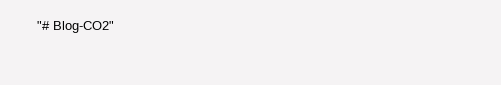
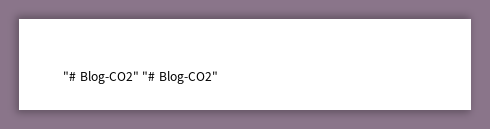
[37,21,114,33] "# Blog-CO2" -> [63,71,218,84] "# Blog-CO2" "# Blog-CO2"

